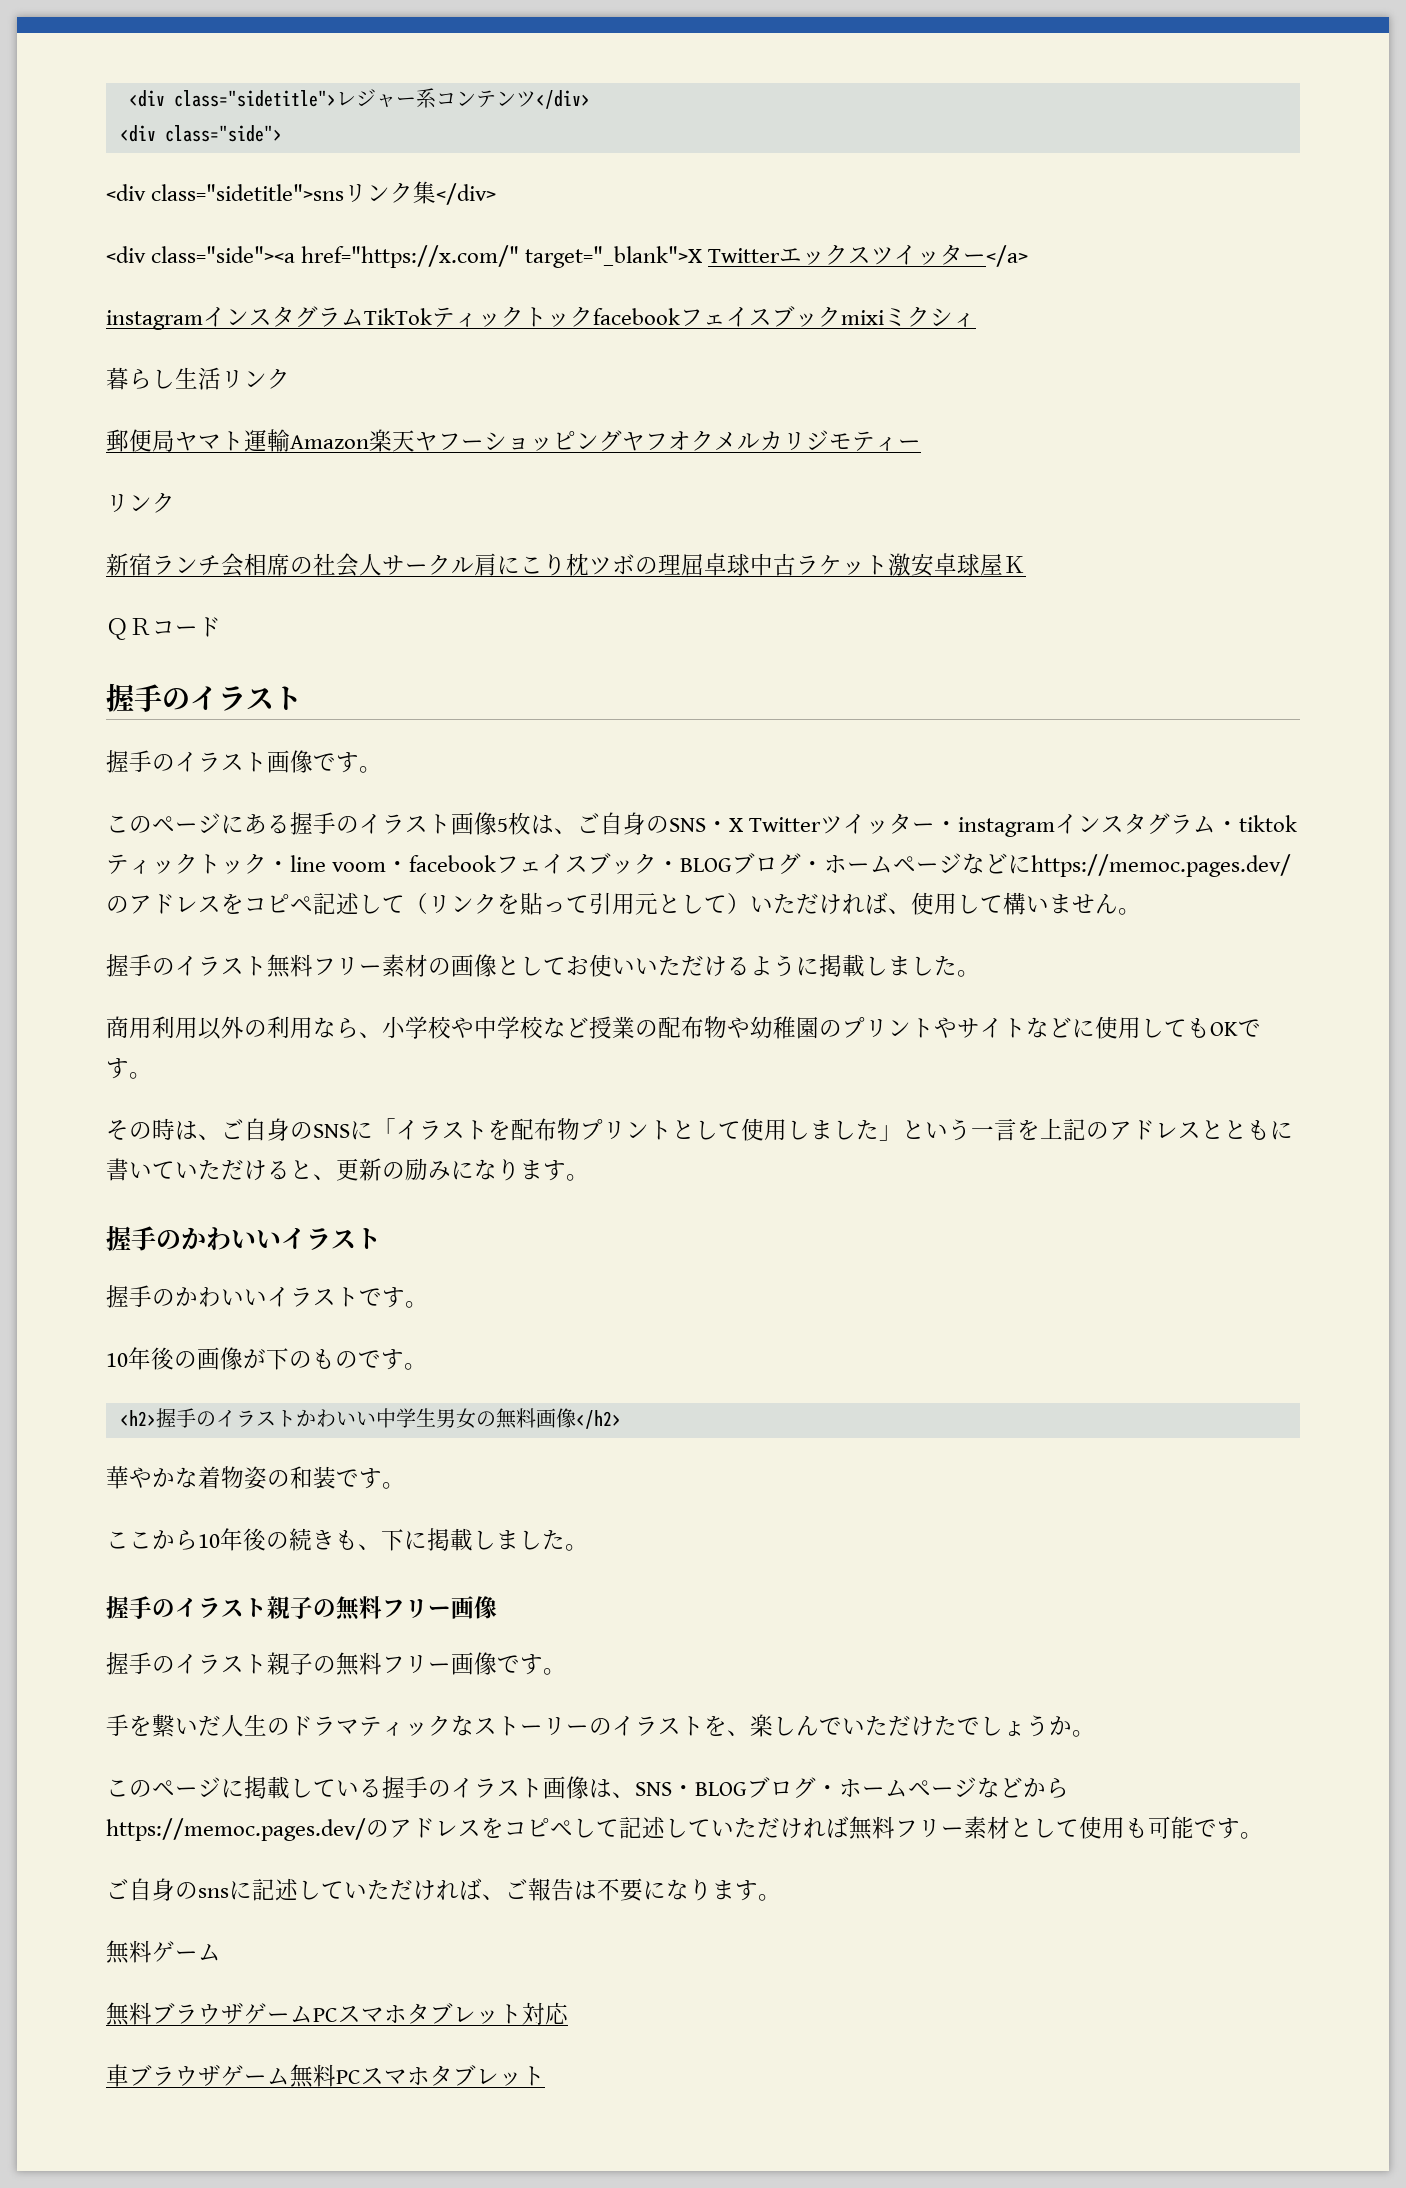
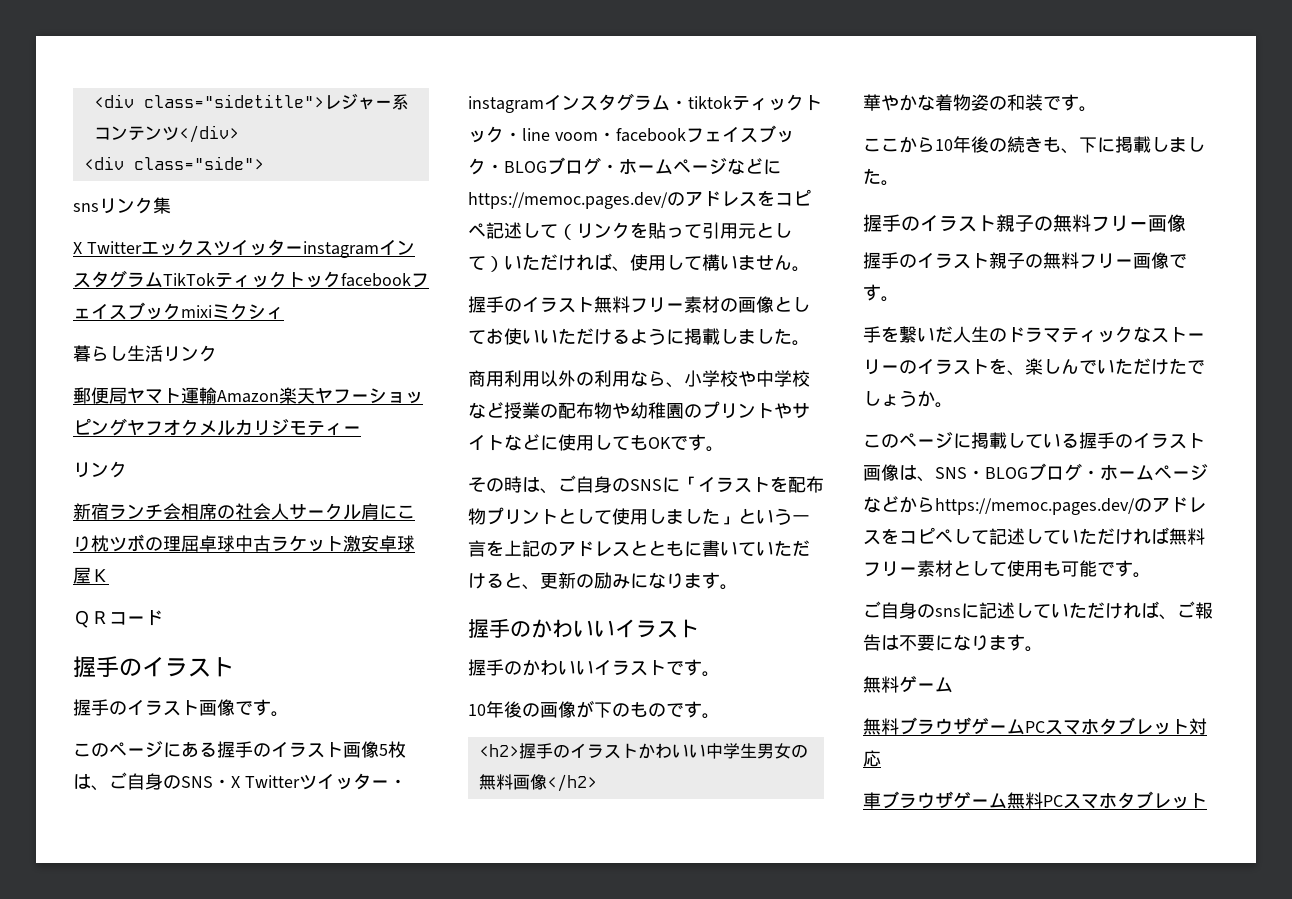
[106,184,345,201] <div class="sidetitle">sns -> [73,203,99,212] sns
[436,183,497,205] [106,245,703,268] </div> // <div class="side"><a href="https://x.com/" target="_blank">X -> [73,242,82,254] // X
[986,245,1029,267] </a> // -> (303, 250) none

